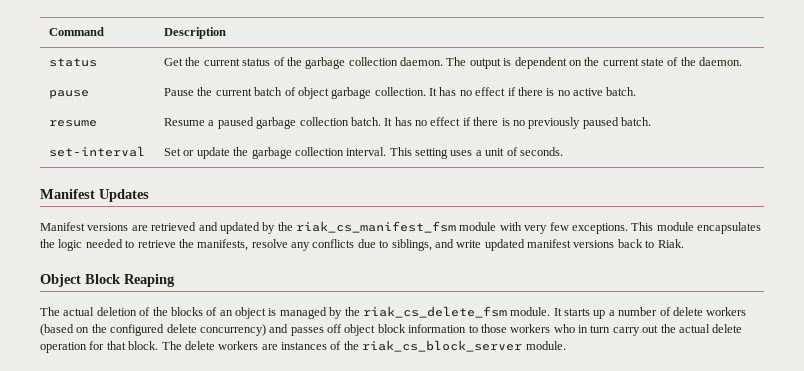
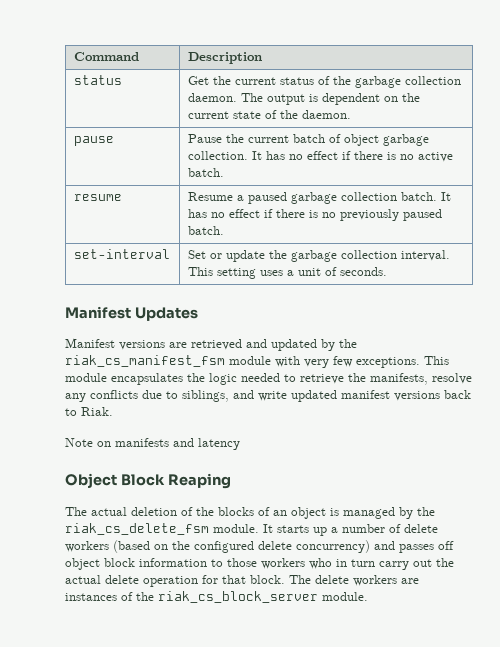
(684, 243) none -> [65,438,240,450] // Note on manifests and latency

